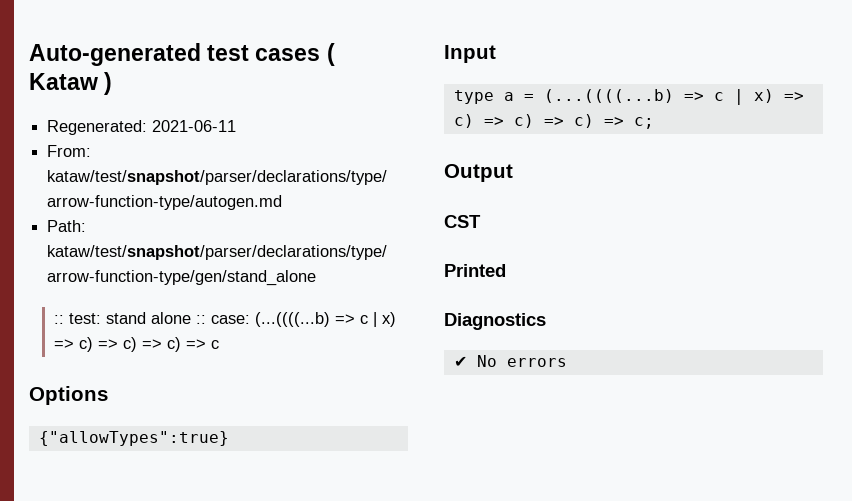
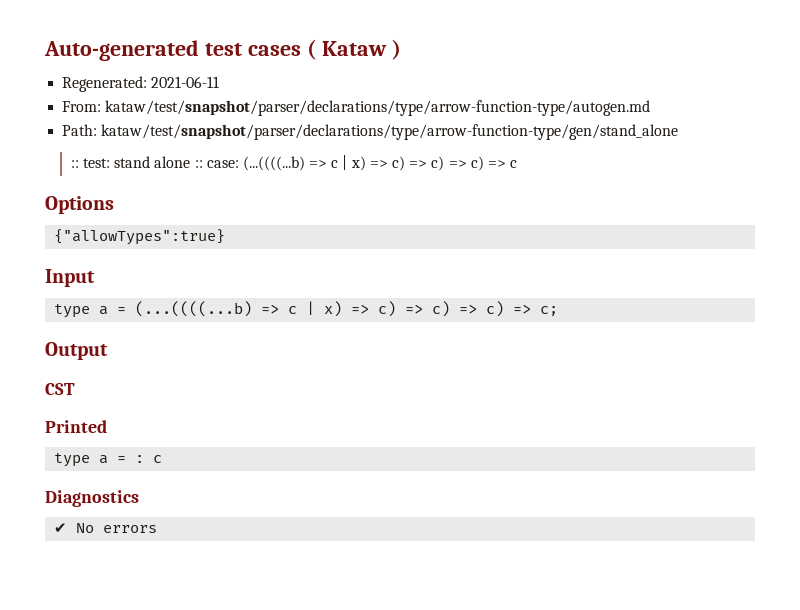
(506, 270) none -> [54,453,163,467] // type a = : c

